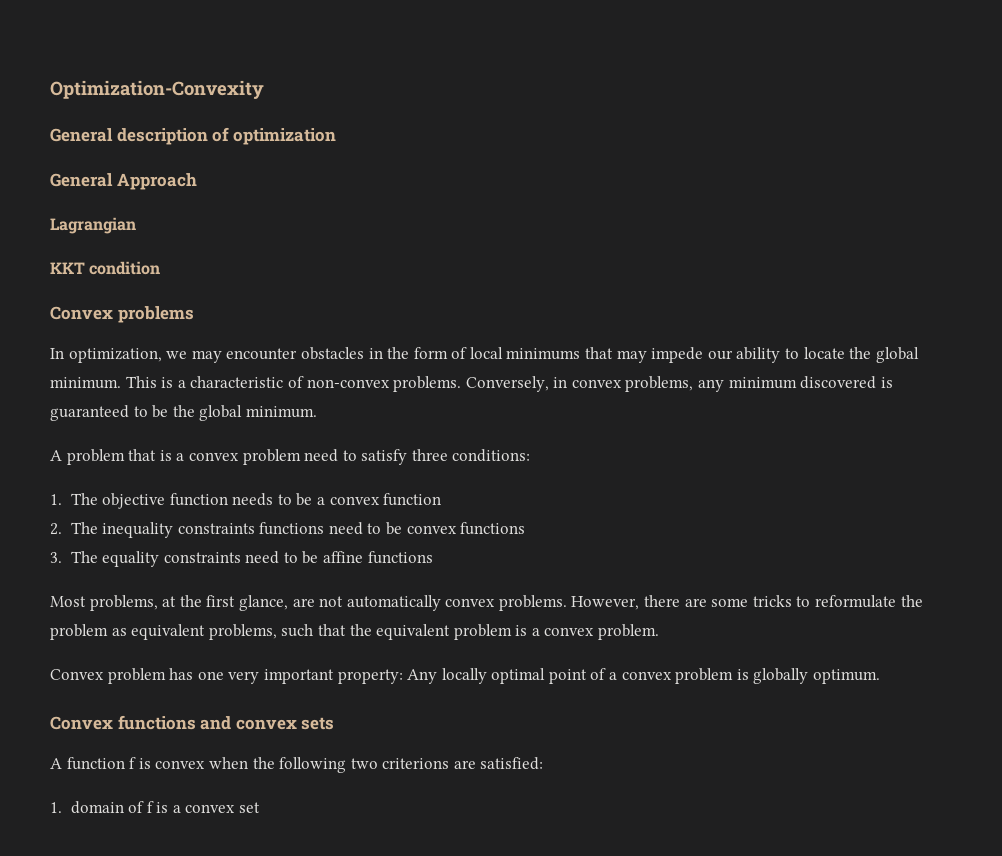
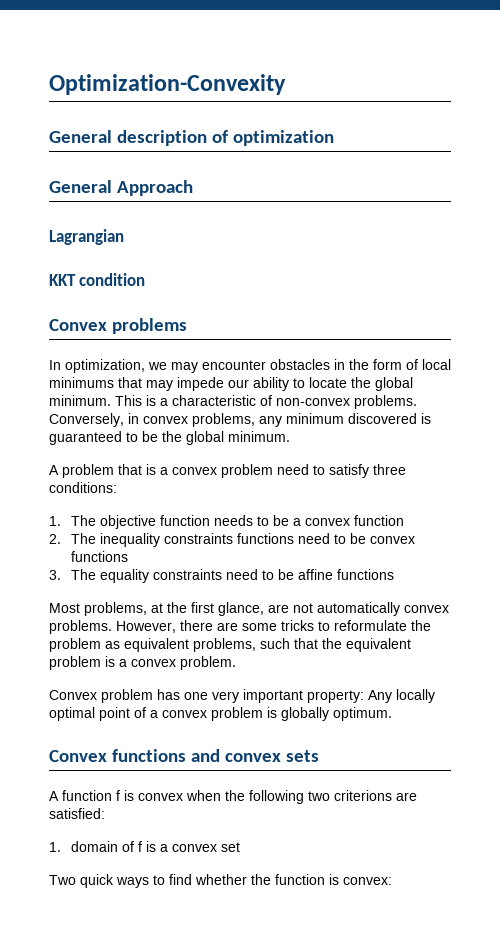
(261, 807) none -> [49,874,392,888] // Two quick ways to find whether the function is convex:

